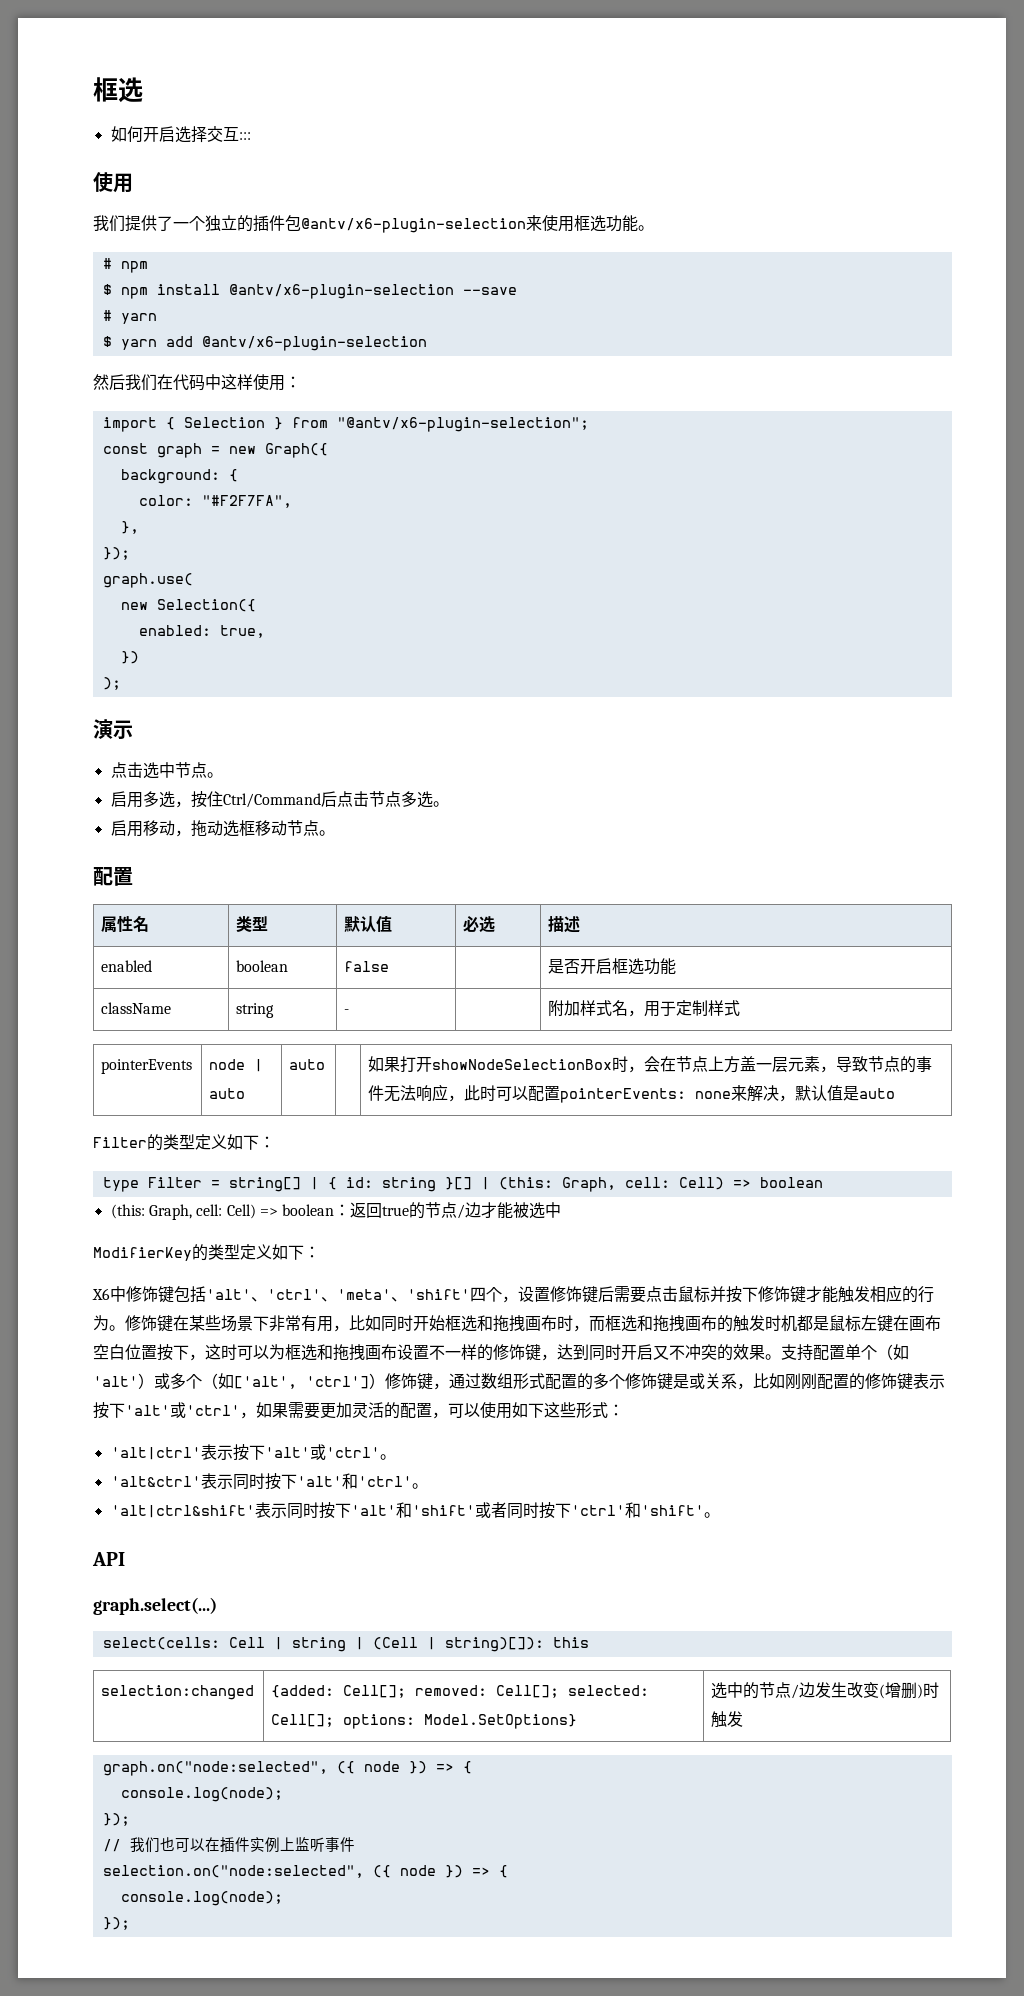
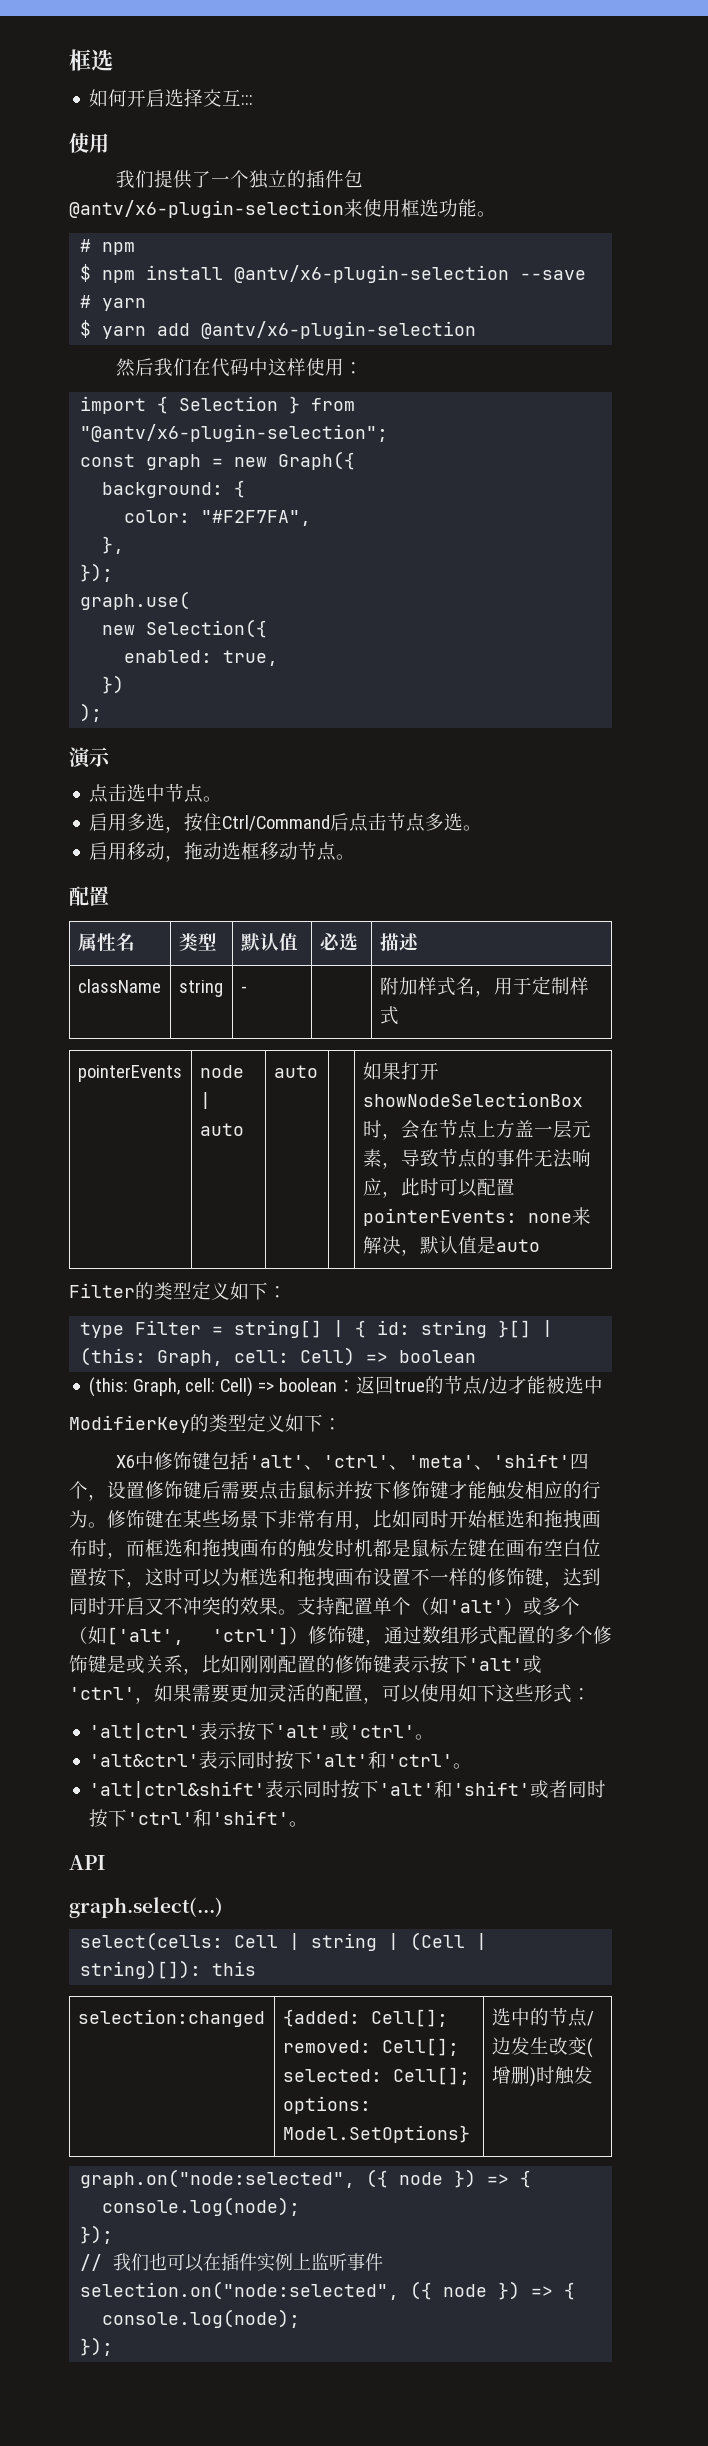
[101,960,153,972] [236,960,289,972] [344,961,390,972] [548,958,677,975] // enabled | boolean | false | | 是否开启框选功能 -> (419, 942) none

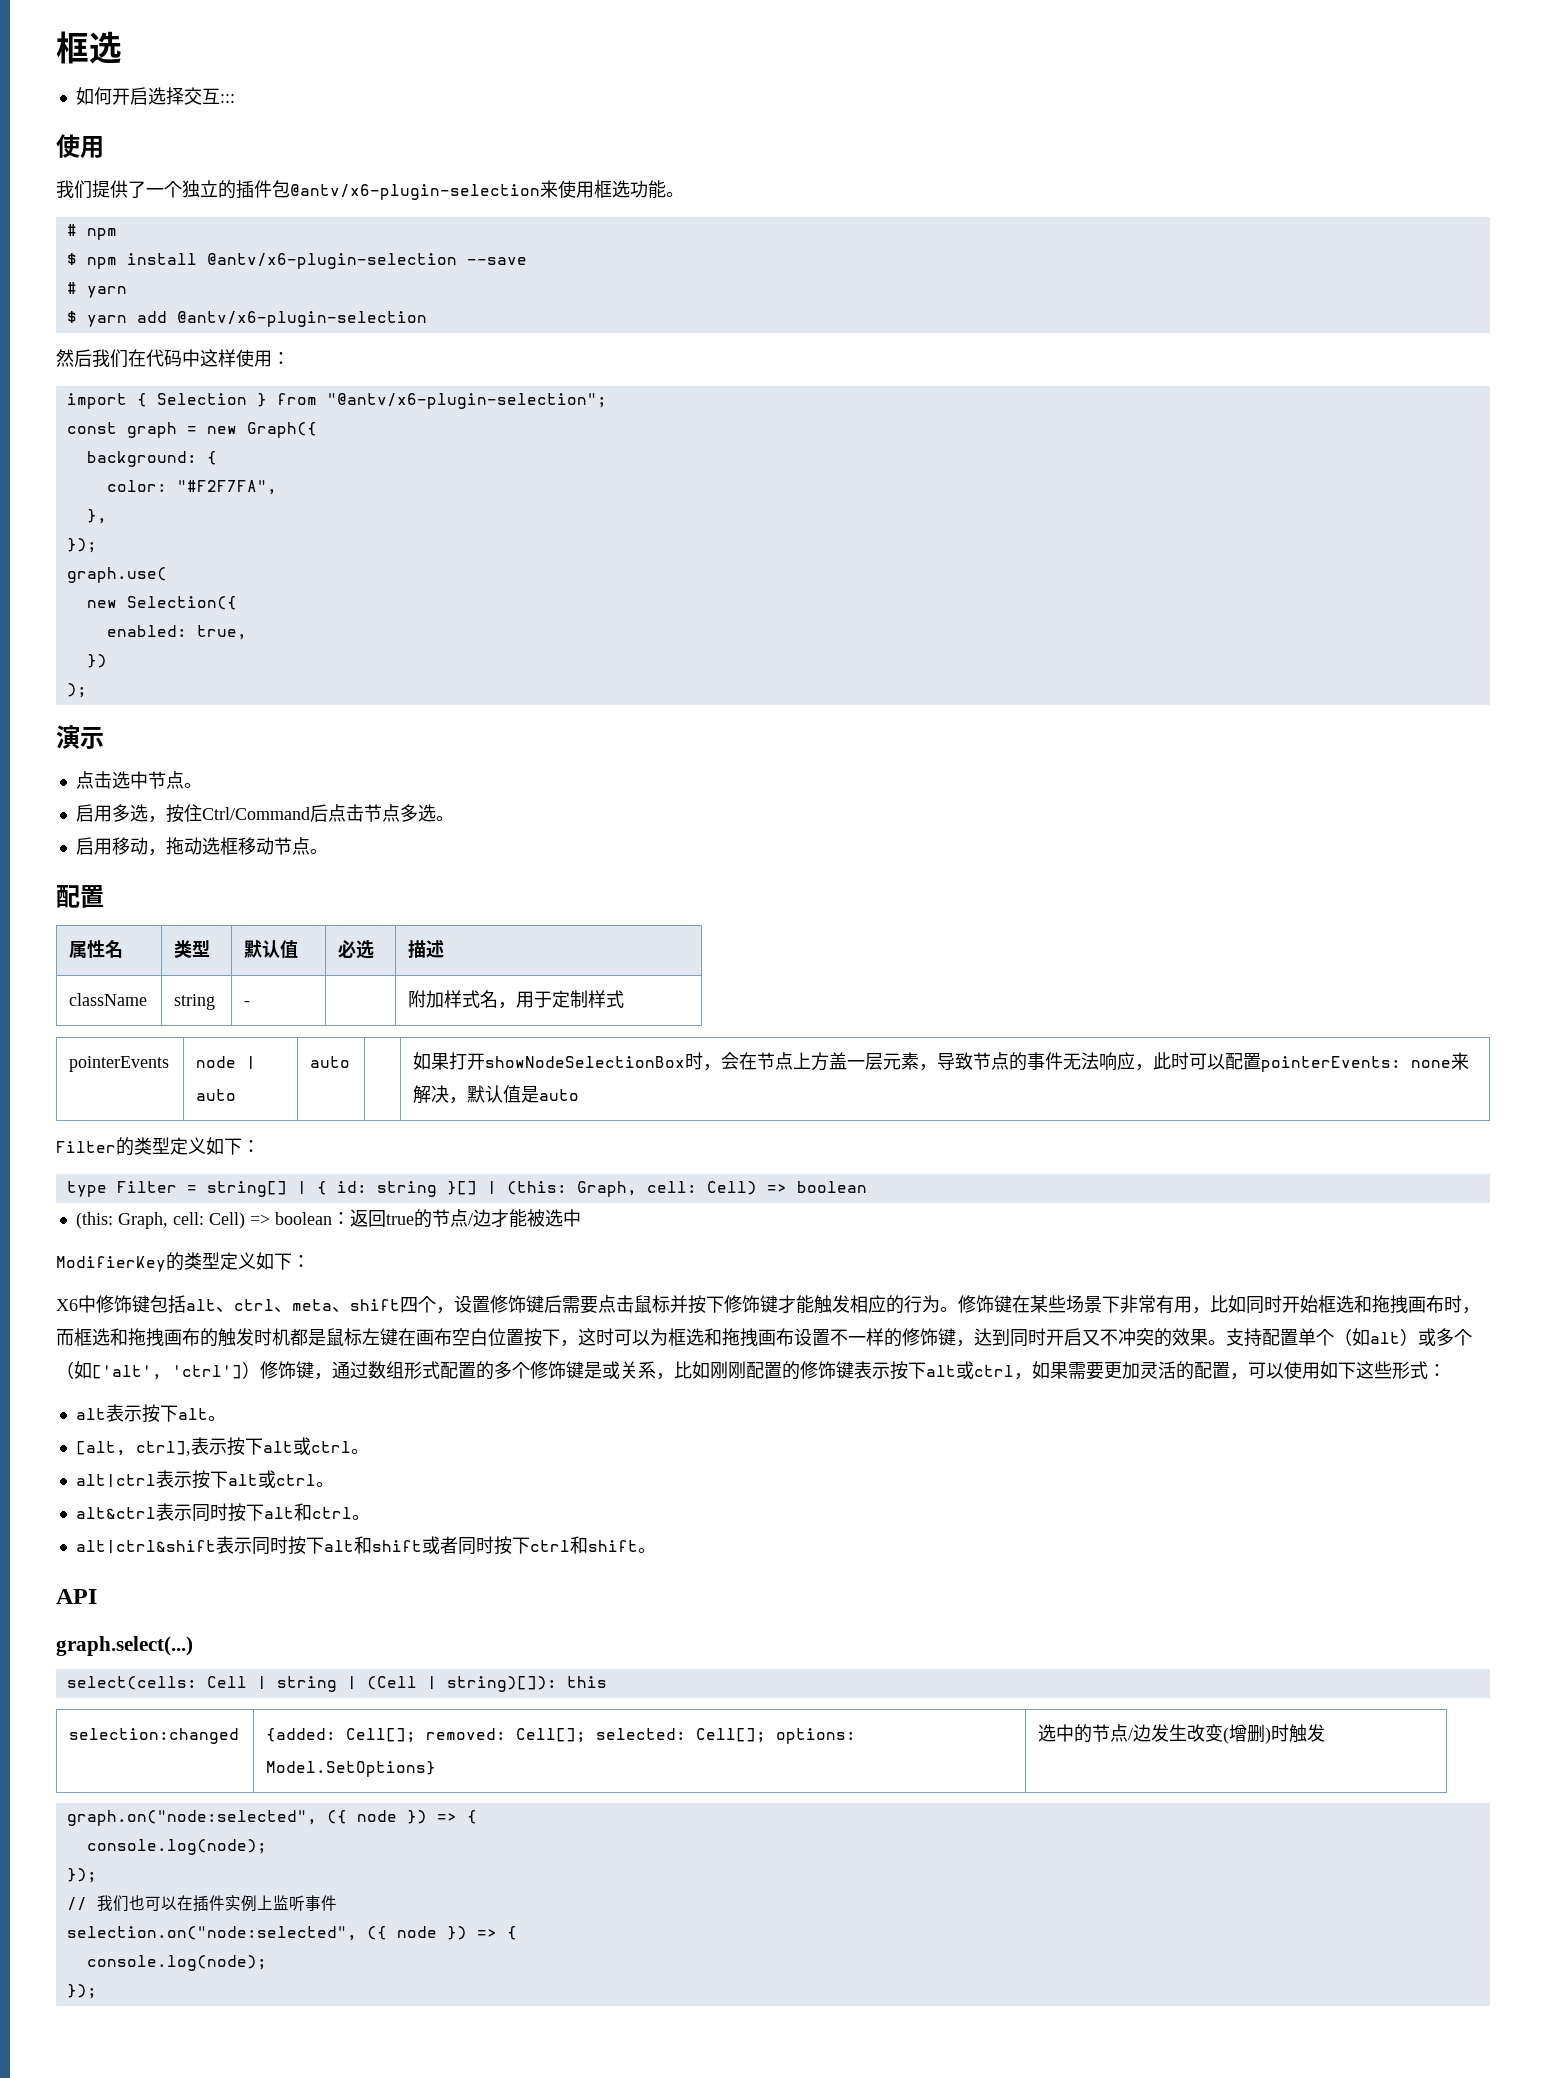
[248,1453,570,1470] 'alt'、'ctrl'、'meta'、'shift' -> [186,1299,400,1313] alt、ctrl、meta、shift
[449,1600,504,1613] 'alt' -> [1370,1332,1400,1344] alt
[468,1655,542,1673] [69,1687,135,1700] 'alt'或'ctrl' -> [926,1361,1014,1379] alt或ctrl
[89,1722,435,1741] [89,1751,473,1770] [89,1780,531,1799] 'alt|ctrl'表示按下'alt'或'ctrl'。 // 'alt&ctrl'表示同时按下'alt'和'ctrl'。 // 'alt|ctrl&shift'表示同时按下'alt'和'shift' -> [75,1404,226,1423] [75,1437,369,1456] [75,1470,334,1489] [75,1503,370,1522] [75,1536,422,1555] alt表示按下alt。 // [alt, ctrl],表示按下alt或ctrl。 // alt|ctrl表示按下alt或ctrl。 // alt&ctrl表示同时按下alt和ctrl。 // alt|ctrl&shift表示同时按下alt和shift
[127,1809,290,1827] 'ctrl'和'shift' -> [529,1536,638,1554] ctrl和shift

